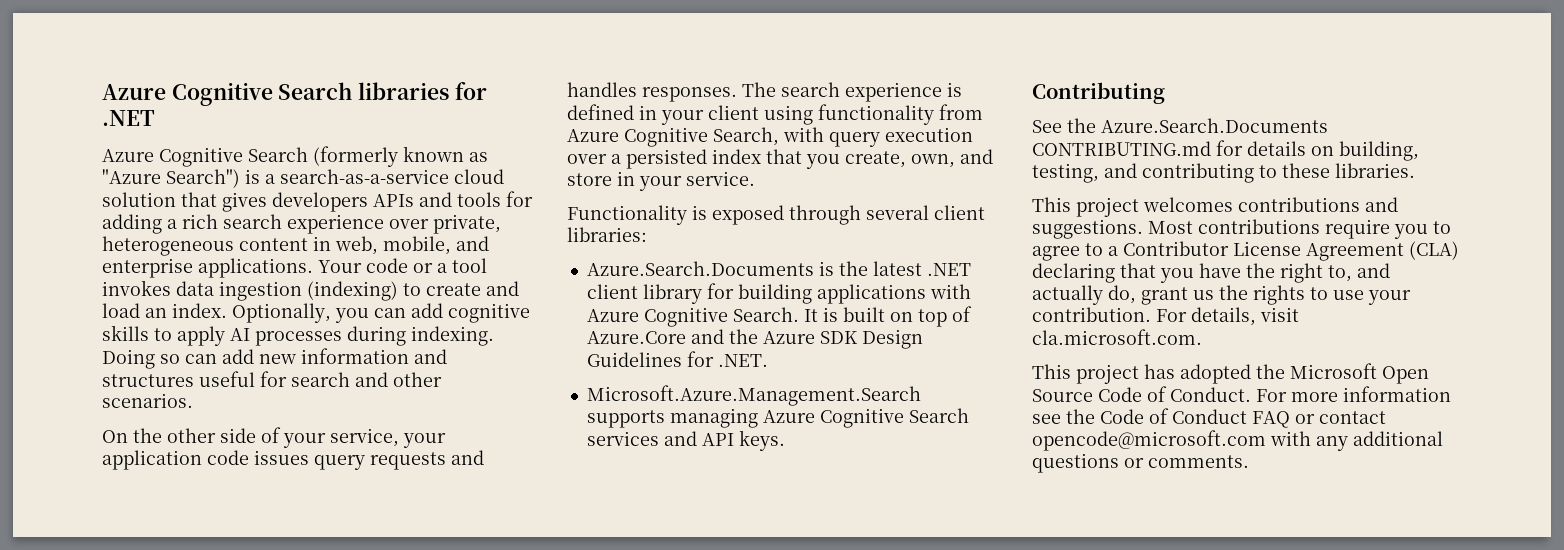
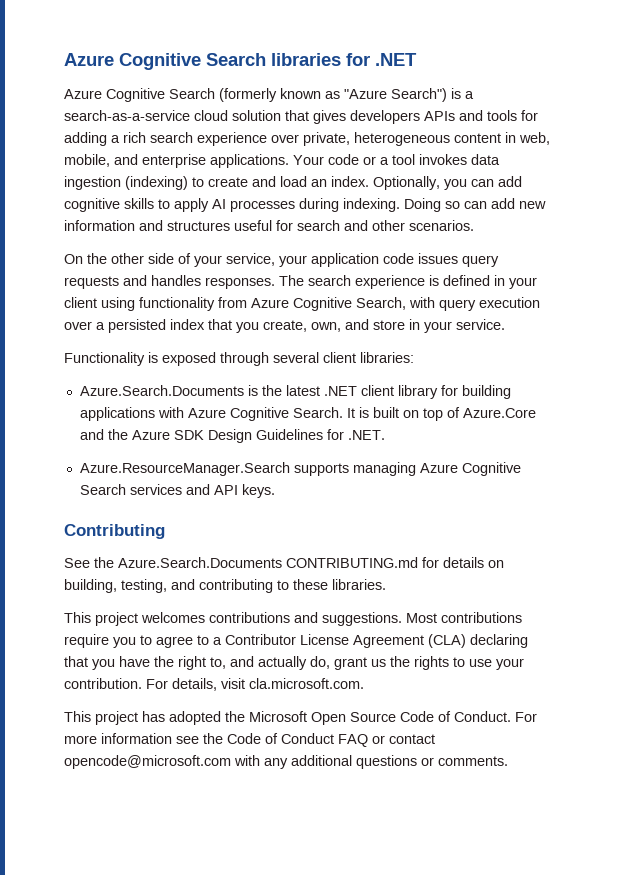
[586,385,921,406] Microsoft.Azure.Management.Search -> [79,462,290,476] Azure.ResourceManager.Search

